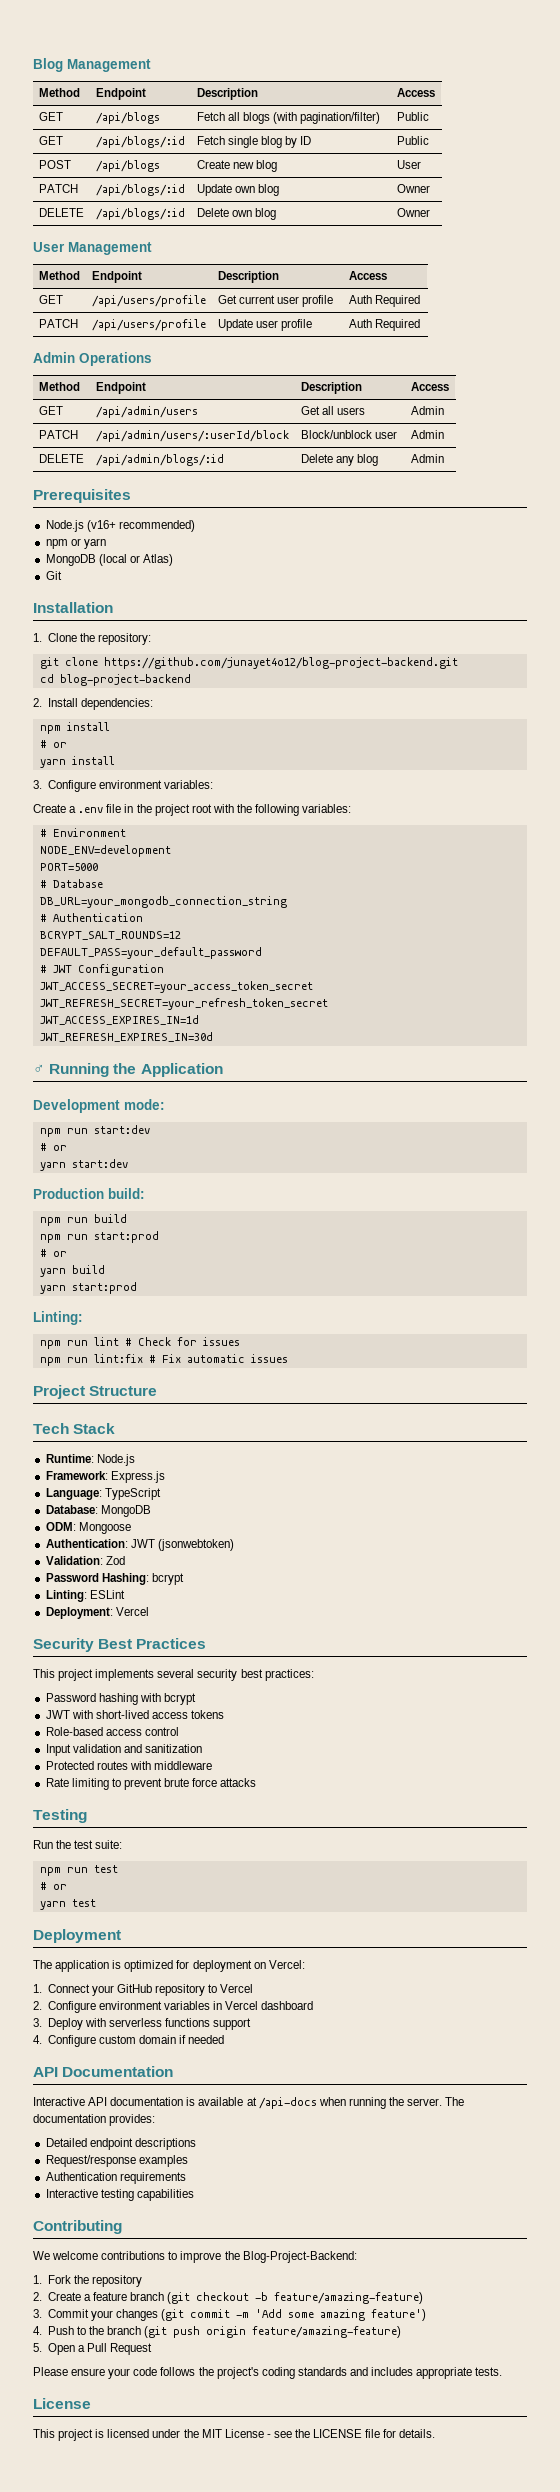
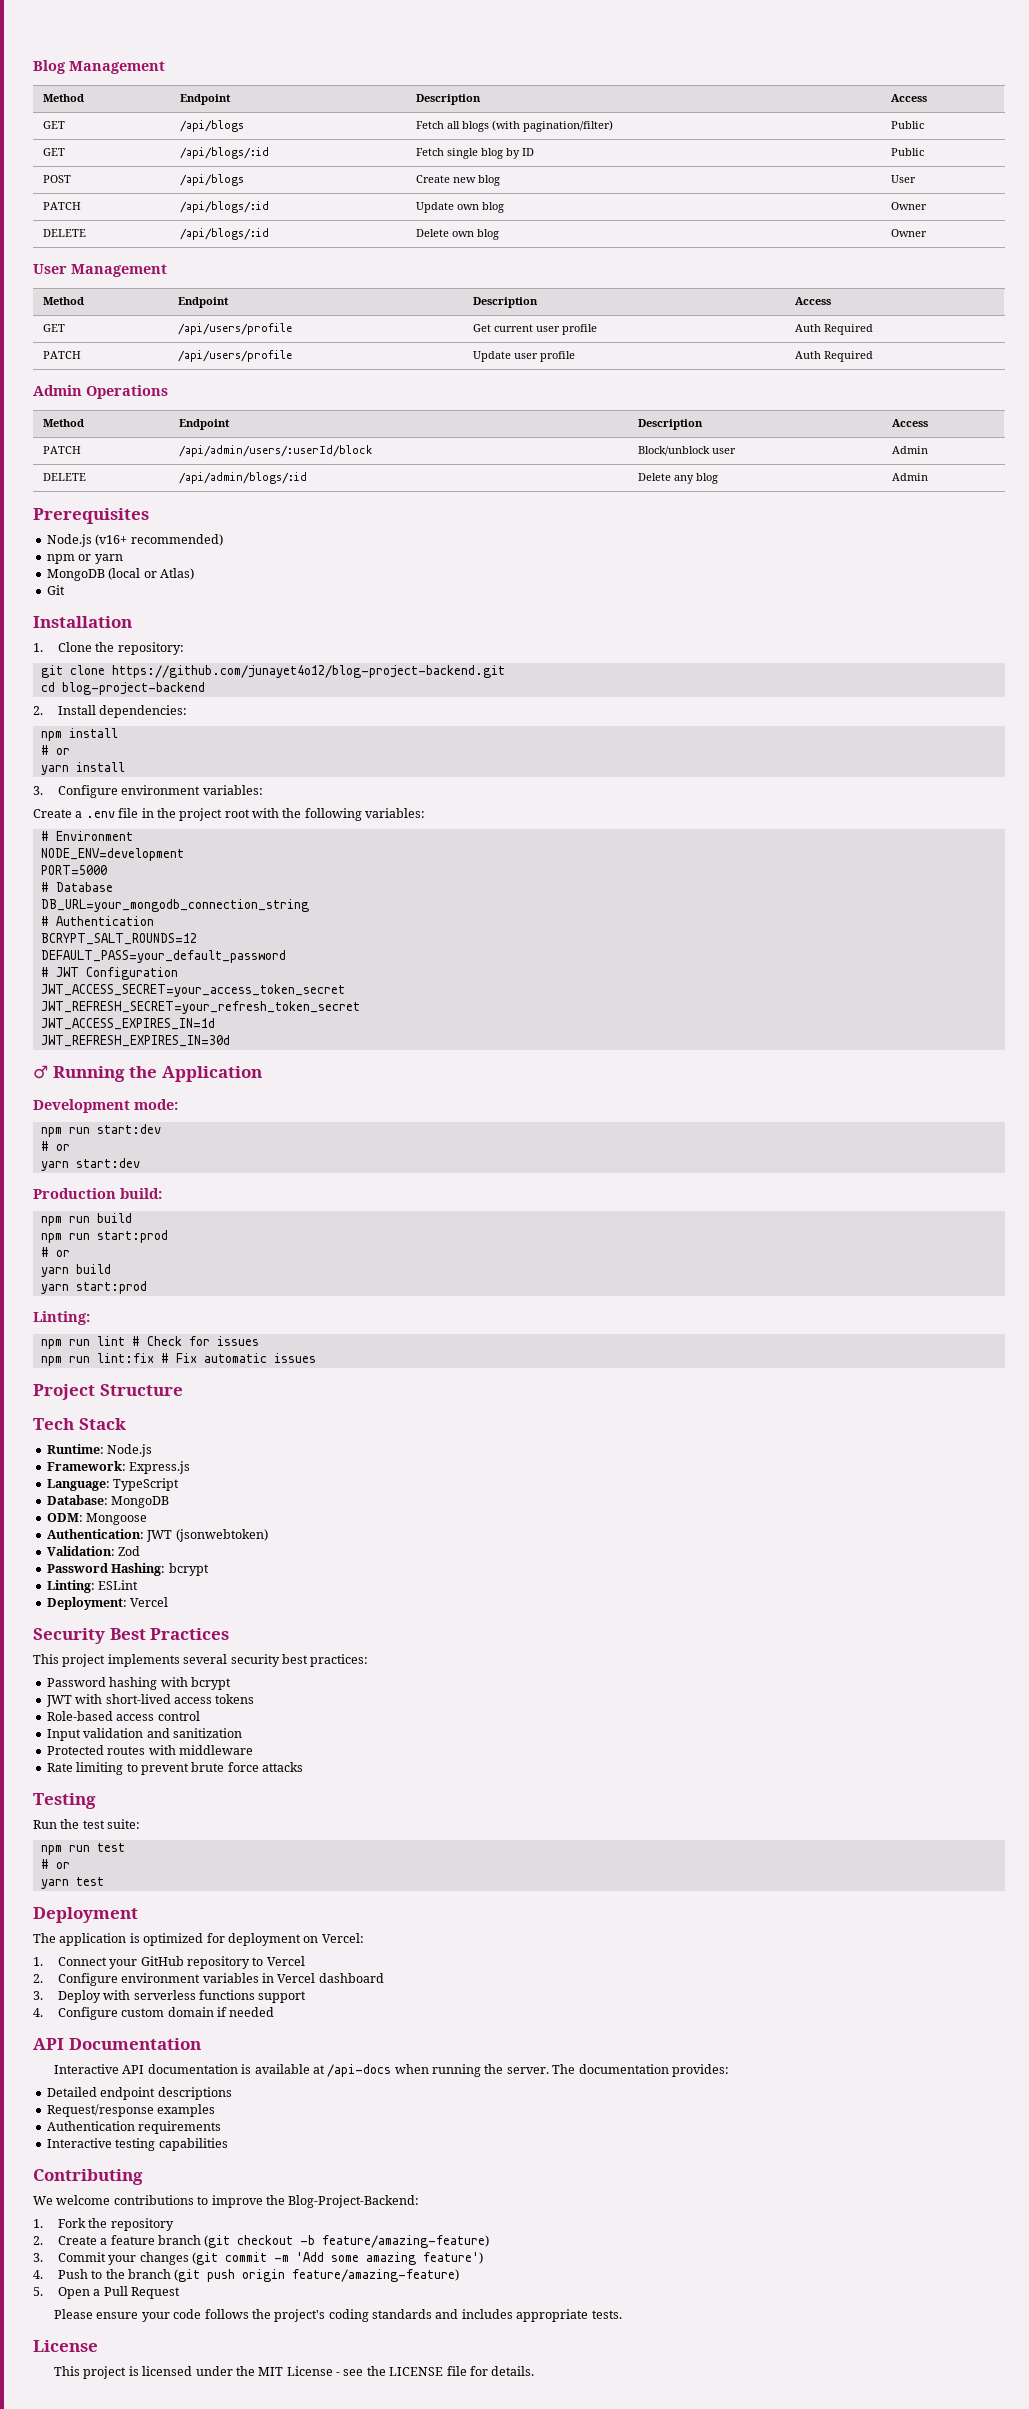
[38,406,63,415] [95,406,198,418] [300,406,365,415] [410,406,444,415] // GET | /api/admin/users | Get all users | Admin -> (928, 423) none

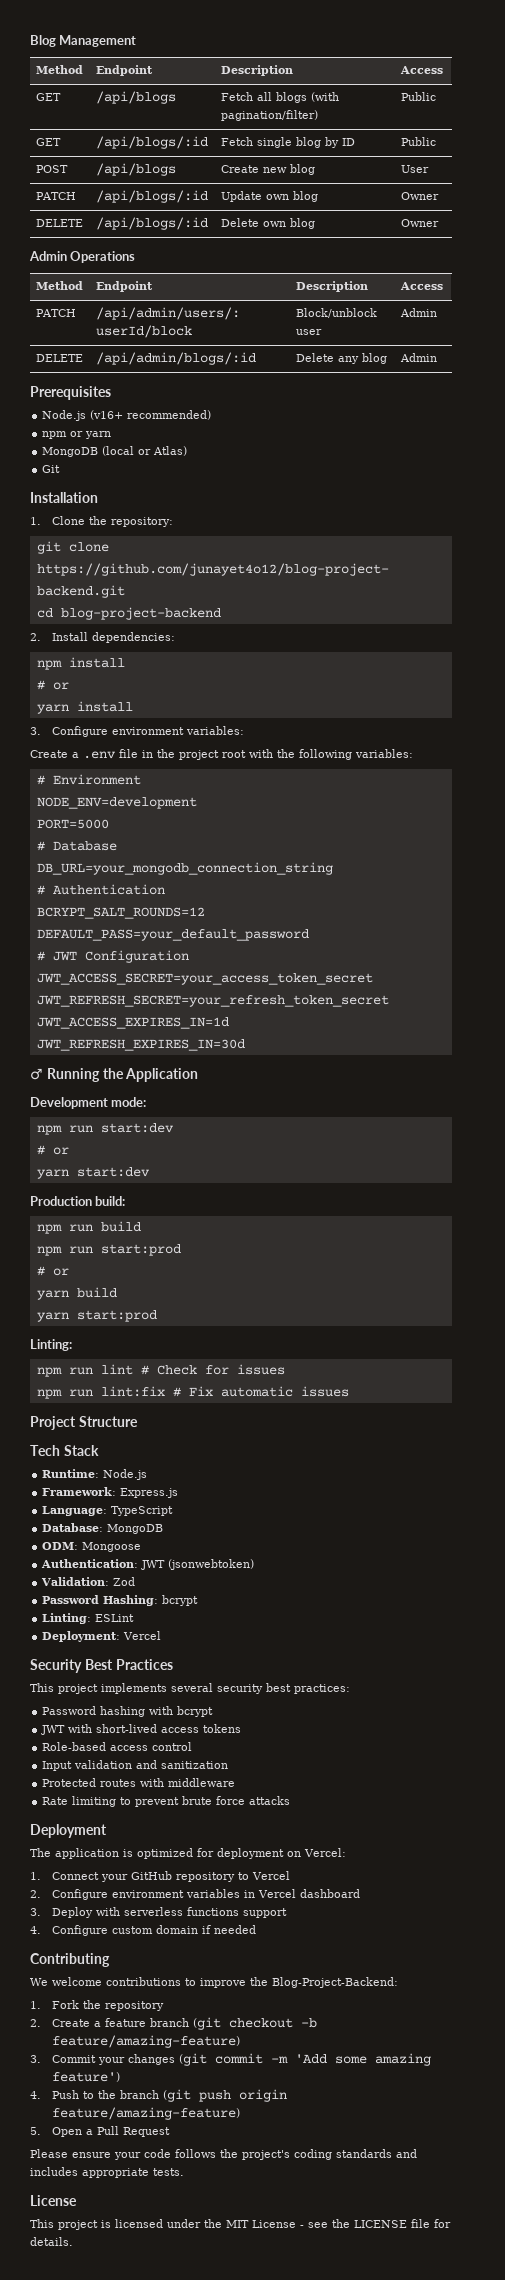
[33,264,167,277] [42,297,84,305] [177,297,229,308] [472,297,538,308] [794,297,831,305] [42,324,65,332] [177,323,292,335] [472,324,597,335] [794,324,873,335] [42,351,81,359] [177,350,292,362] [472,351,575,362] [794,351,873,362] // User Management // Method | Endpoint | Description | Access // GET | /api/users/profile | Get current user profile | Auth Required // PATCH | /api/users/profile | Update user profile | Auth Required -> (440, 223) none
[33,1793,96,1809] [33,1819,141,1829] [40,1843,125,1855] [40,1859,70,1869] [40,1877,104,1889] // Testing // Run the test suite: // npm run test // # or // yarn test -> (291, 1800) none
[33,2038,201,2050] [54,2064,729,2077] [46,2087,232,2100] [46,2104,216,2117] [46,2121,222,2134] [46,2138,228,2151] // API Documentation // Interactive API documentation is available at /api-docs when running the server. The documentation provides: // Detailed endpoint descriptions // Request/response examples // Authentication requirements // Interactive testing capabilities -> (256, 1929) none

